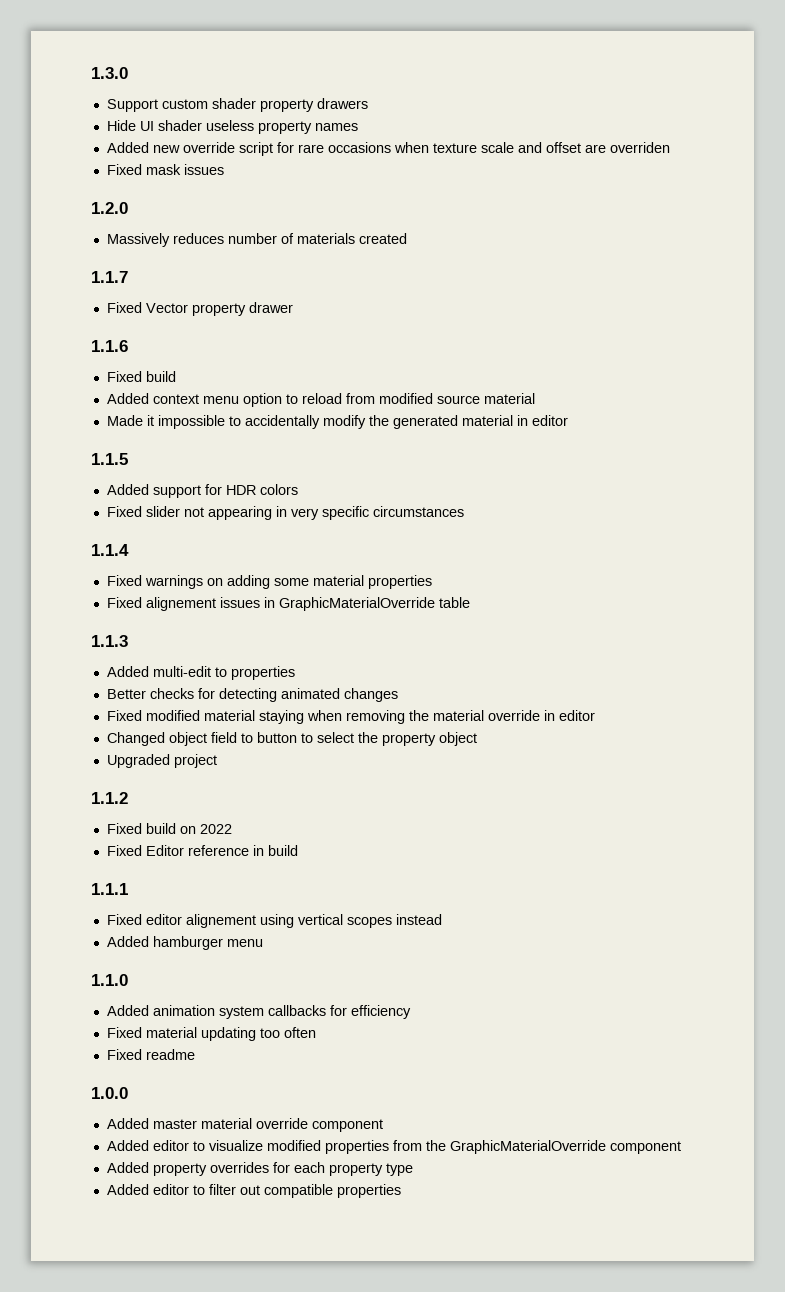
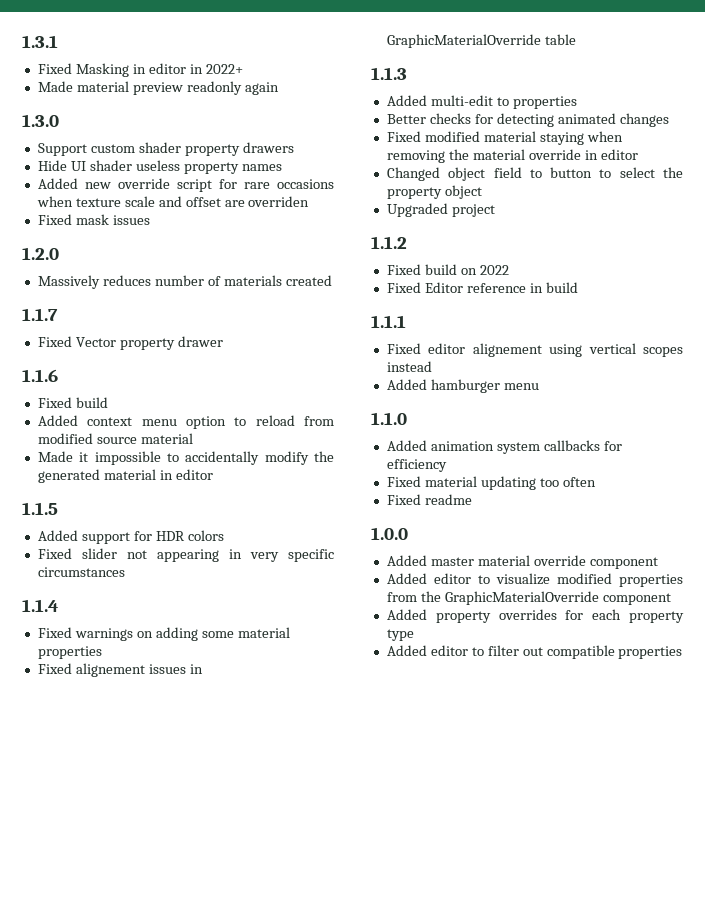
(91, 73) none -> [22,35,58,48] [37,63,243,77] [37,81,279,95] 1.3.1 // Fixed Masking in editor in 2022+ // Made material preview readonly again //

